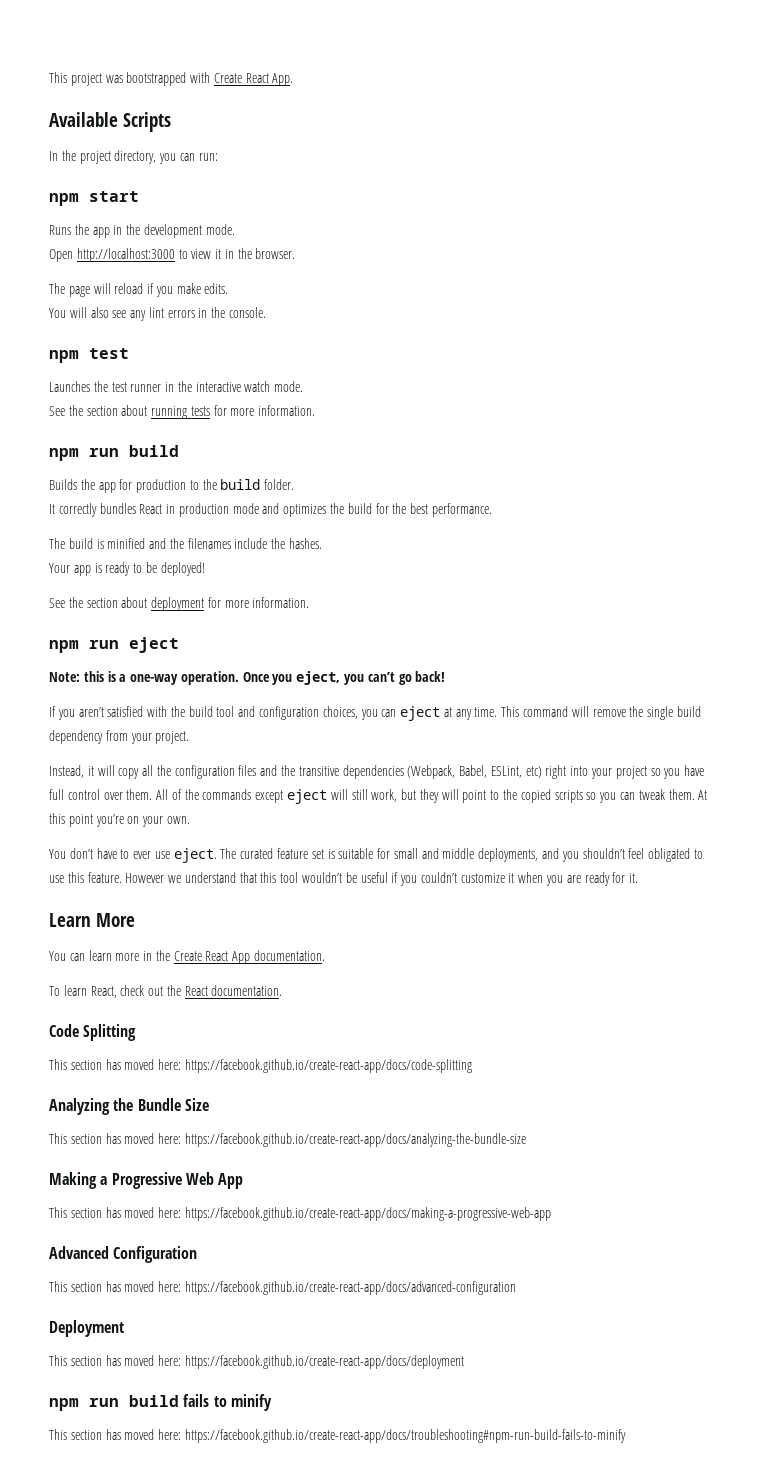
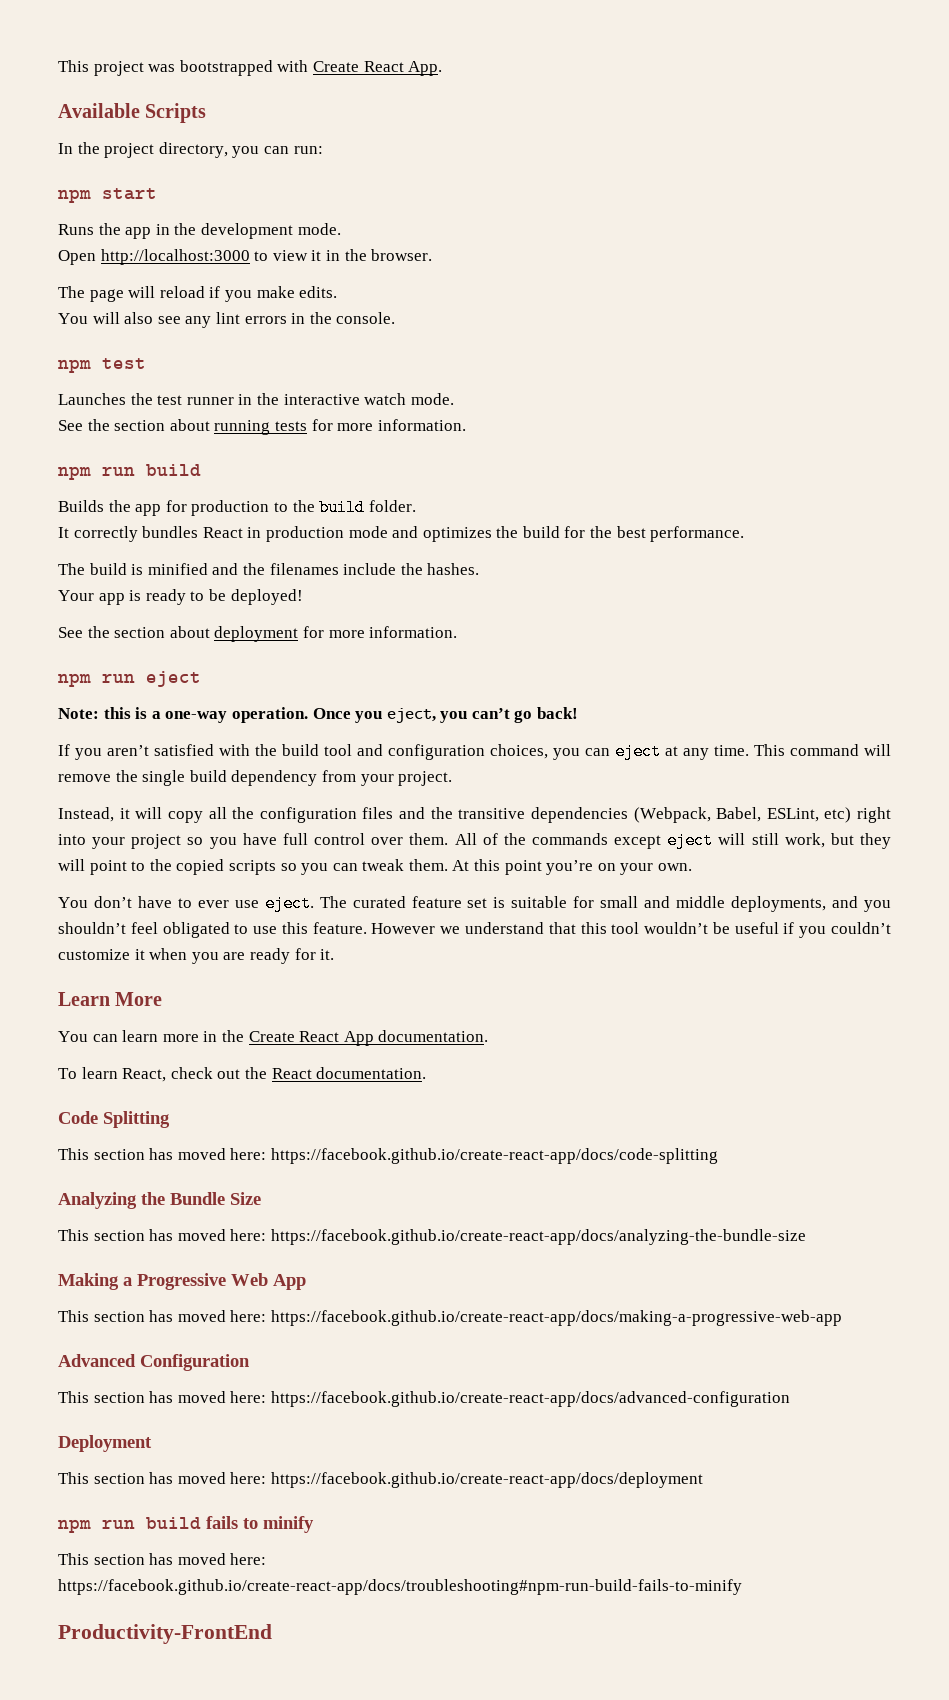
(626, 1436) none -> [58,1624,272,1644] // Productivity-FrontEnd

